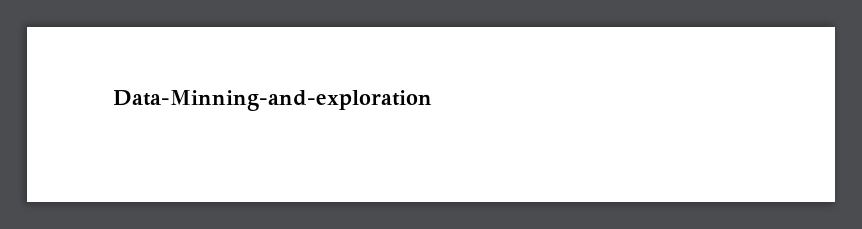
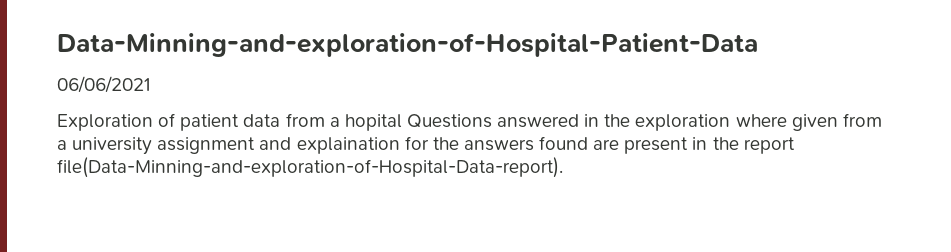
[113,90,432,111] Data-Minning-and-exploration -> [57,33,758,57] [57,76,150,93] [57,113,882,131] [57,136,795,155] [57,157,563,178] Data-Minning-and-exploration-of-Hospital-Patient-Data // 06/06/2021 // Exploration of patient data from a hopital Questions answered in the exploration where given from a university assignment and explaination for the answers found are present in the report file(Data-Minning-and-exploration-of-Hospital-Data-report).

